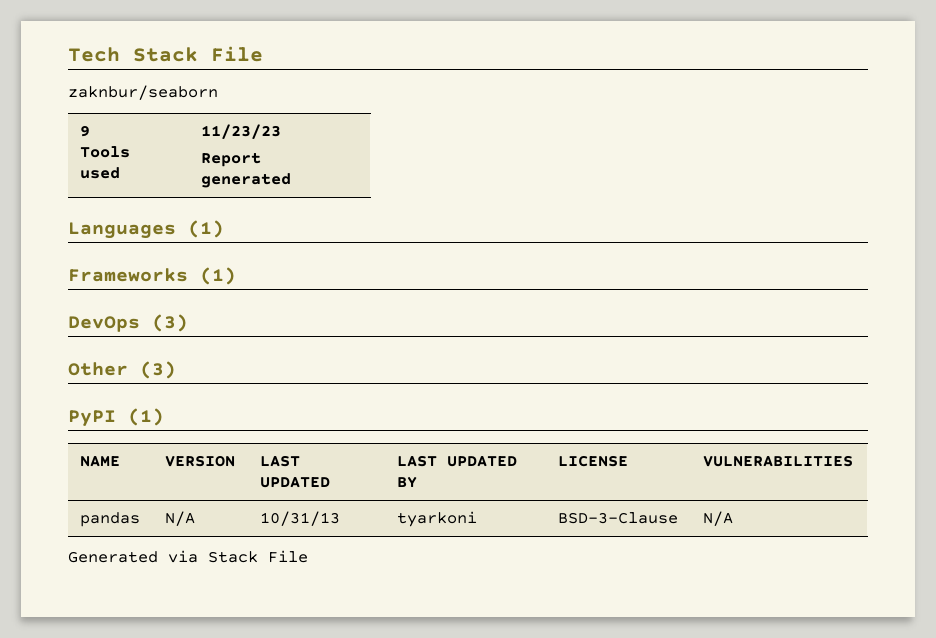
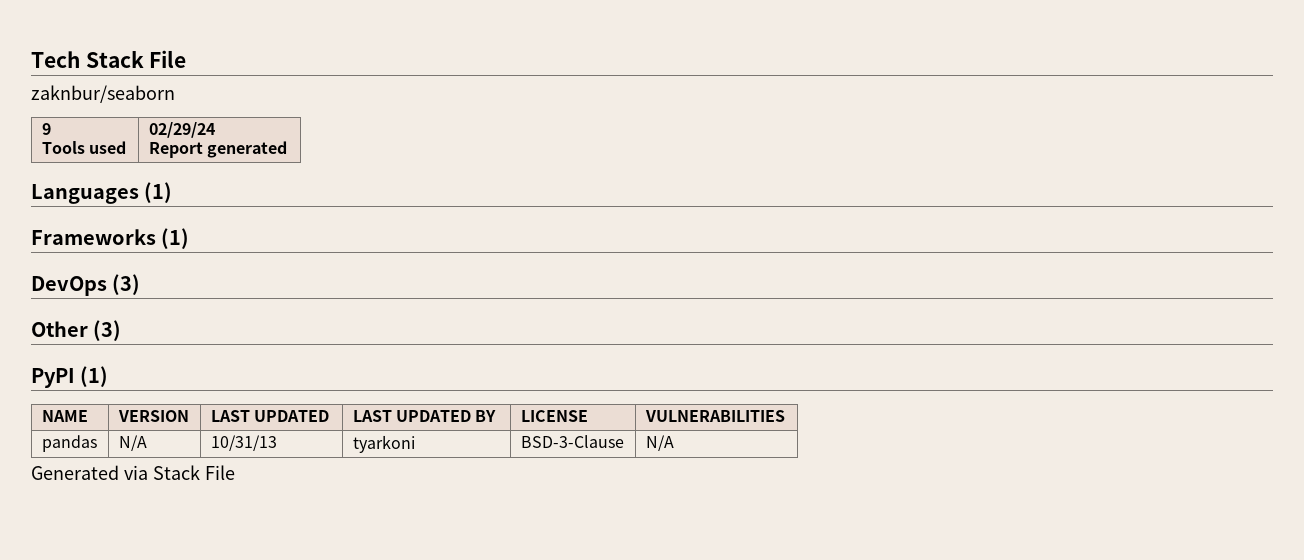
[201,124,282,139] 11/23/23 -> [148,122,215,138] 02/29/24

